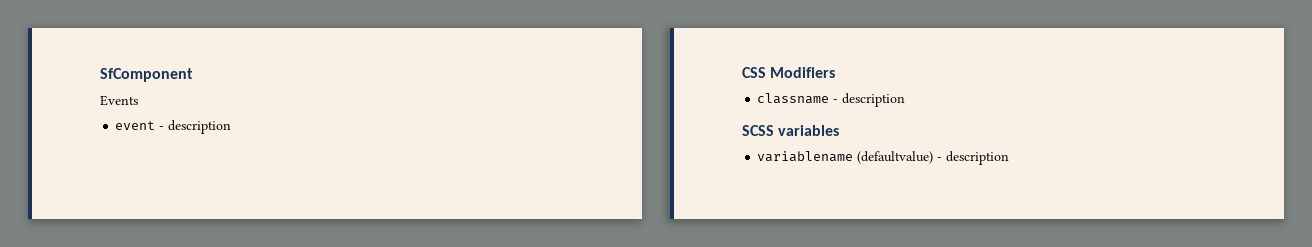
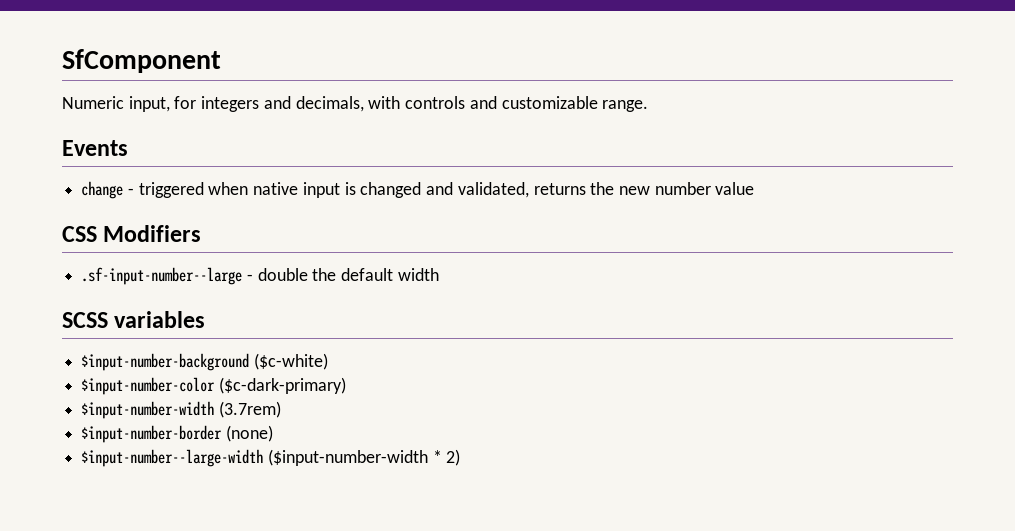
[100,95,138,106] [115,120,232,134] [742,67,836,78] [757,93,906,107] [742,125,840,136] [757,151,1010,165] Events // event - description // CSS Modifiers // classname - description // SCSS variables // variablename (defaultvalue) - description -> [62,96,649,112] [62,140,128,156] [81,181,755,199] [62,225,202,242] [81,267,439,285] [62,311,206,328] [81,353,328,371] [81,377,346,395] [81,401,281,419] [81,425,273,443] [81,449,461,467] Numeric input, for integers and decimals, with controls and customizable range. // Events // change - triggered when native input is changed and validated, returns the new number value // CSS Modifiers // .sf-input-number--large - double the default width // SCSS variables // $input-number-background ($c-white) // $input-number-color ($c-dark-primary) // $input-number-width (3.7rem) // $input-number-border (none) // $input-number--large-width ($input-number-width * 2)

